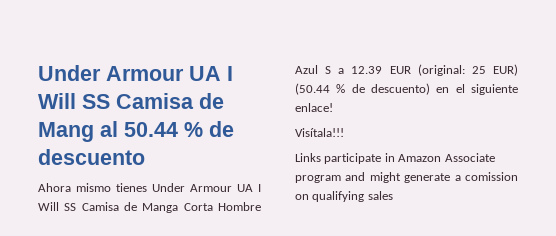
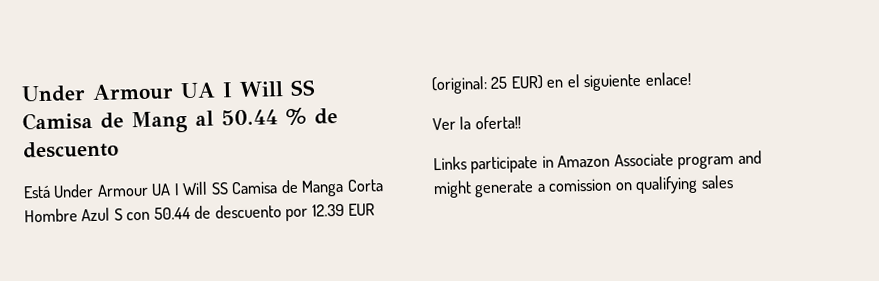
[38,183,147,192] Ahora mismo tienes -> [23,185,51,199] Está
[338,68,345,74] a -> [126,204,309,222] con 50.44 de descuento por
[295,83,430,95] (50.44 % de descuento) -> (543, 82) none
[295,128,344,137] Visítala!!! -> [432,115,521,131] Ver la oferta!!

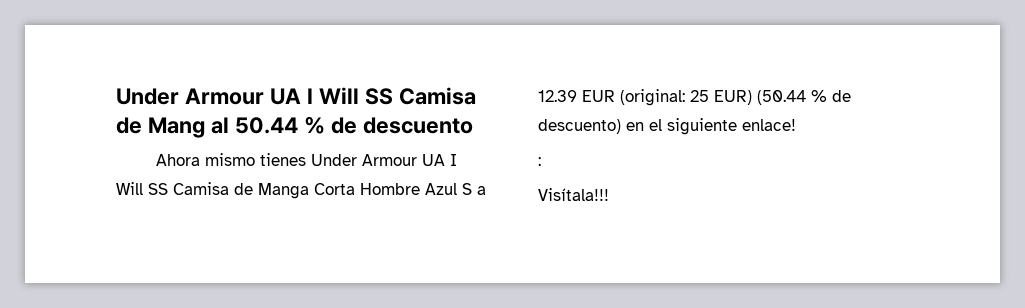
[23,185,51,199] Está -> [155,153,306,166] Ahora mismo tienes
[126,204,309,222] con 50.44 de descuento por -> [477,186,486,195] a
(543, 82) none -> [757,90,851,105] [538,119,621,134] (50.44 % de descuento)
[432,115,521,131] [433,150,762,174] [433,175,734,199] Ver la oferta!! // Links participate in Amazon Associate program and might generate a comission on qualifying sales -> [538,157,541,166] [538,188,609,201] : // Visítala!!!

